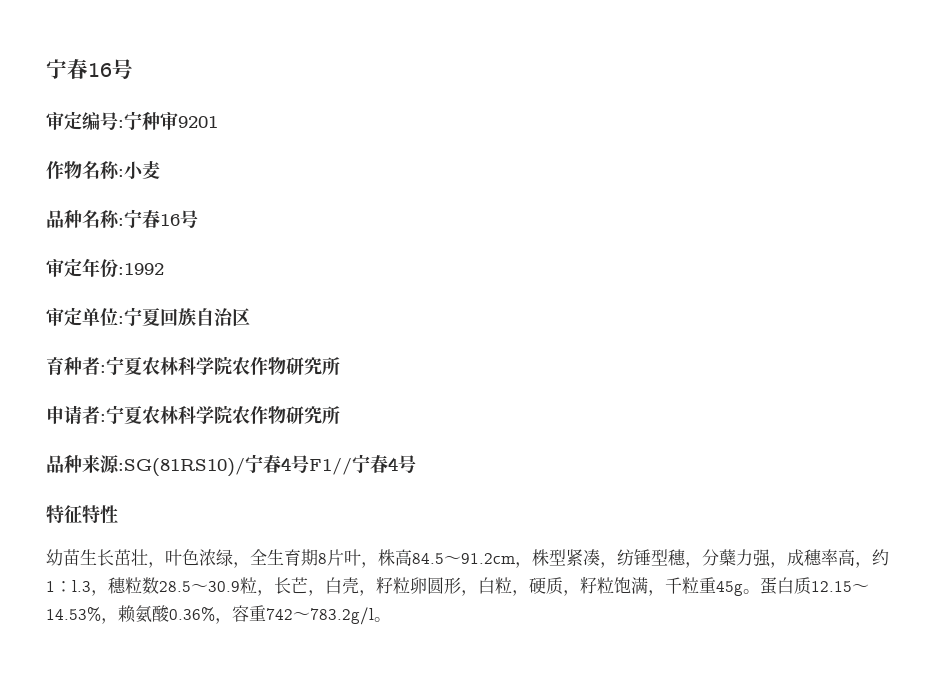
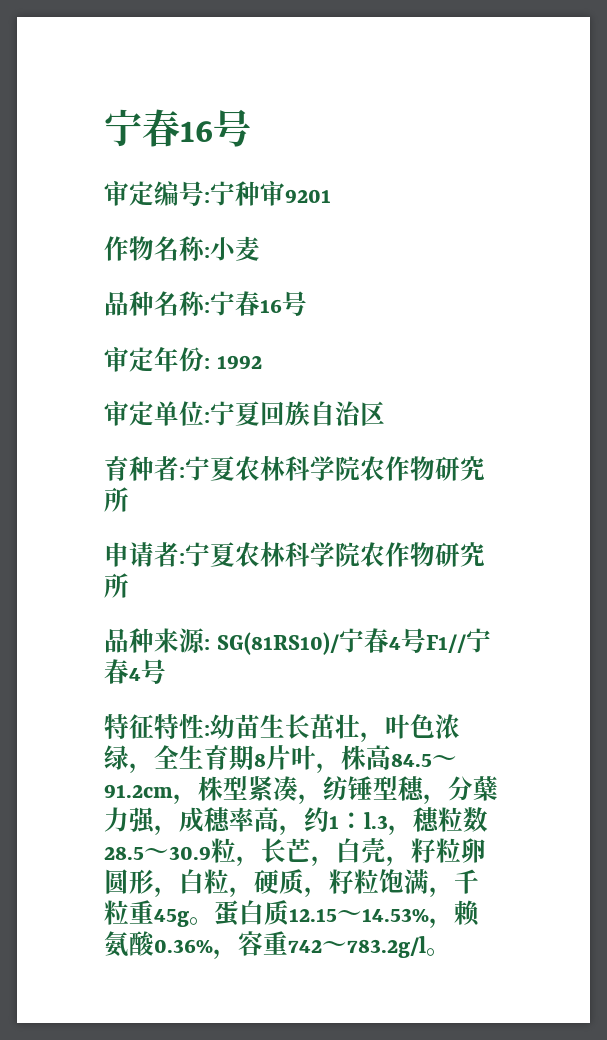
[118,263,164,275] :1992 -> [204,355,262,369] : 1992
[118,457,245,477] :SG(81RS10)/ -> [204,632,339,655] : SG(81RS10)/
(118, 514) // -> [204,725,210,736] :

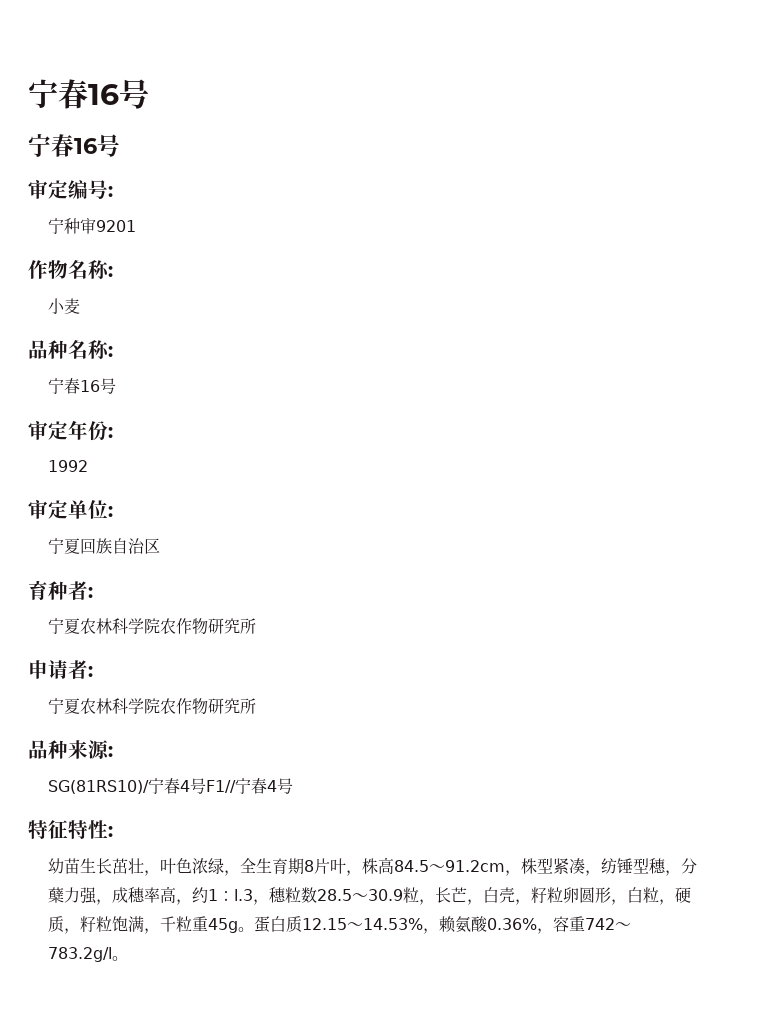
[104,109,251,147] 宁春16号 -> [28,79,149,109] [28,134,120,157] 宁春16号 // 宁春16号
(210, 197) none -> (113, 191) //
(210, 252) none -> (113, 271) //
(210, 307) none -> (113, 351) //
(210, 363) none -> (113, 432) //
(210, 417) none -> (113, 511) //
(185, 472) none -> (93, 592) //
(185, 558) none -> (93, 671) //
(210, 644) none -> (113, 751) //
(210, 730) none -> (113, 831) //

